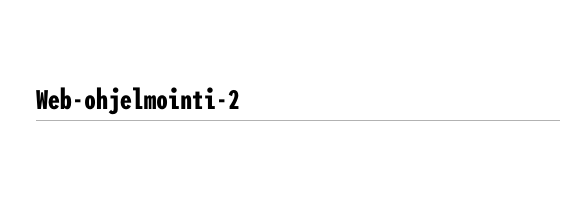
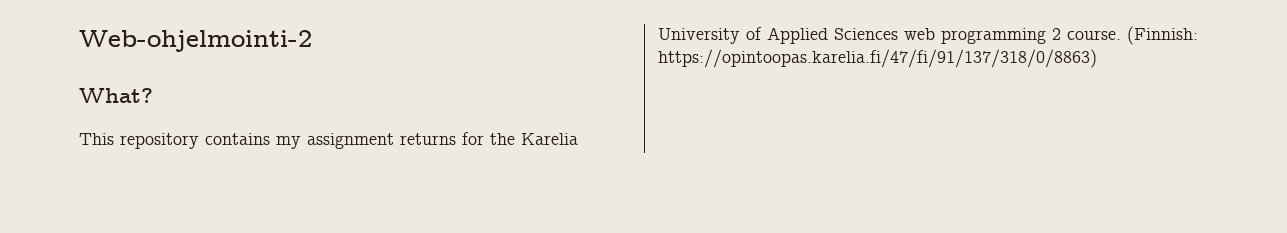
(240, 101) none -> [79,88,153,103] [79,132,578,149] [658,26,1198,45] [658,49,1097,68] // What? // This repository contains my assignment returns for the Karelia University of Applied Sciences web programming 2 course. (Finnish: https://opintoopas.karelia.fi/47/fi/91/137/318/0/8863)

